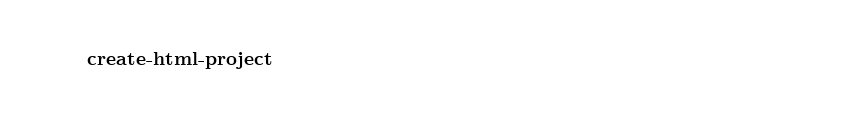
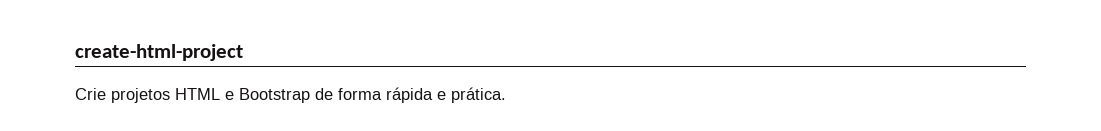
(273, 60) none -> [75,87,506,103] // Crie projetos HTML e Bootstrap de forma rápida e prática.

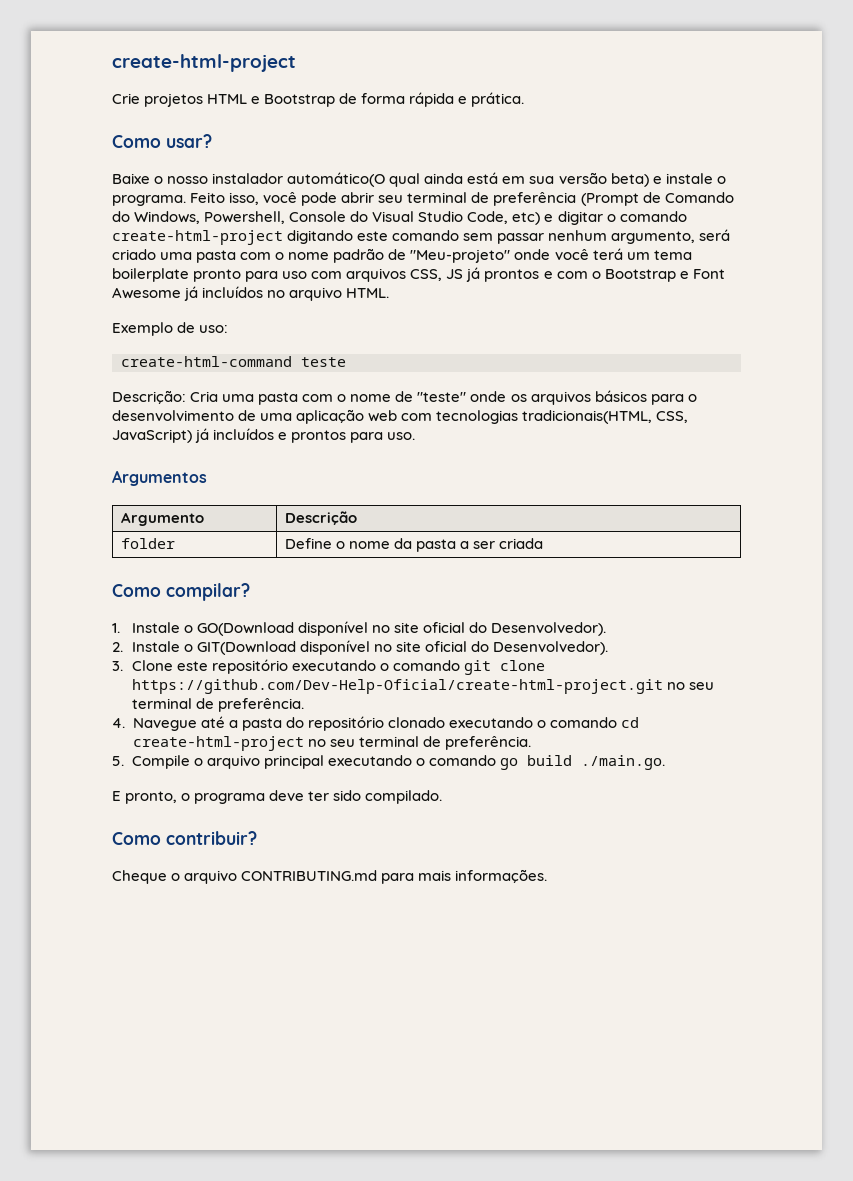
(506, 95) none -> [112,134,212,148] [112,172,726,187] [112,192,734,206] [112,211,687,225] [112,229,731,245] [112,248,692,263] [112,267,725,282] [112,286,390,301] [112,322,229,336] [121,356,346,367] [112,390,697,405] [112,409,689,424] [112,428,416,443] [112,470,207,486] [120,512,204,526] [284,511,357,525] [120,538,175,549] [284,538,543,552] [112,583,250,601] [112,621,607,636] [112,640,609,655] [112,659,546,675] [131,679,715,694] [131,698,305,712] [112,716,639,731] [132,736,531,751] [112,755,666,770] [112,790,443,804] [112,831,257,845] [112,869,548,884] // Como usar? // Baixe o nosso instalador automático(O qual ainda está em sua versão beta) e instale o programa. Feito isso, você pode abrir seu terminal de preferência (Prompt de Comando do Windows, Powershell, Console do Visual Studio Code, etc) e digitar o comando create-html-project digitando este comando sem passar nenhum argumento, será criado uma pasta com o nome padrão de "Meu-projeto" onde você terá um tema boilerplate pronto para uso com arquivos CSS, JS já prontos e com o Bootstrap e Font Awesome já incluídos no arquivo HTML. // Exemplo de uso: // create-html-command teste // Descrição: Cria uma pasta com o nome de "teste" onde os arquivos básicos para o desenvolvimento de uma aplicação web com tecnologias tradicionais(HTML, CSS, JavaScript) já incluídos e prontos para uso. // Argumentos // Argumento | Descrição // folder | Define o nome da pasta a ser criada // Como compilar? // 1. Instale o GO(Download disponível no site oficial do Desenvolvedor). // 2. Instale o GIT(Download disponível no site oficial do Desenvolvedor). // 3. Clone este repositório executando o comando git clone https://github.com/Dev-Help-Oficial/create-html-project.git no seu terminal de preferência. // 4. Navegue até a pasta do repositório clonado executando o comando cd create-html-project no seu terminal de preferência. // 5. Compile o arquivo principal executando o comando go build ./main.go. // E pronto, o programa deve ter sido compilado. // Como contribuir? // Cheque o arquivo CONTRIBUTING.md para mais informações.

